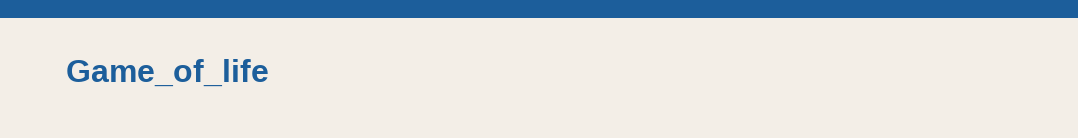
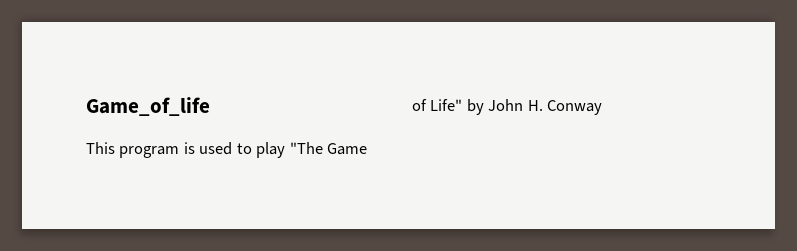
(269, 73) none -> [86,142,368,158] [412,99,603,115] // This program is used to play "The Game of Life" by John H. Conway

